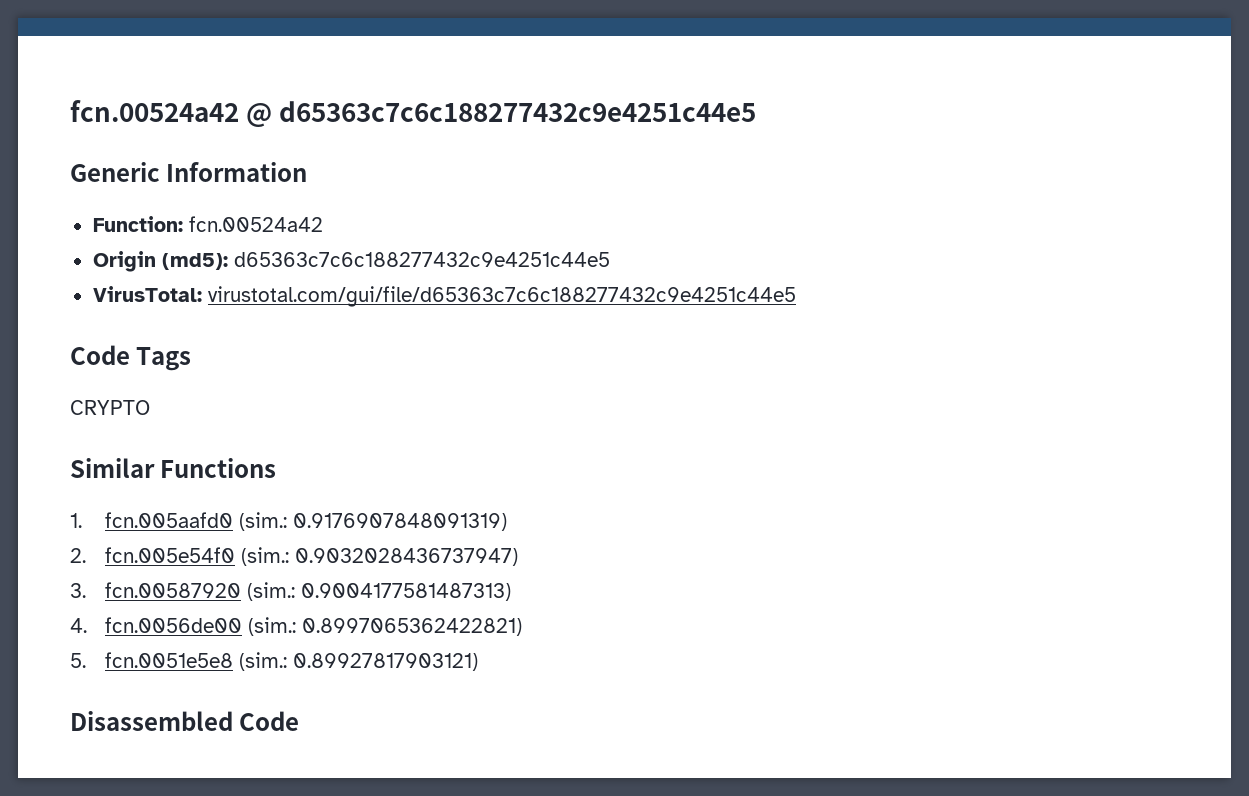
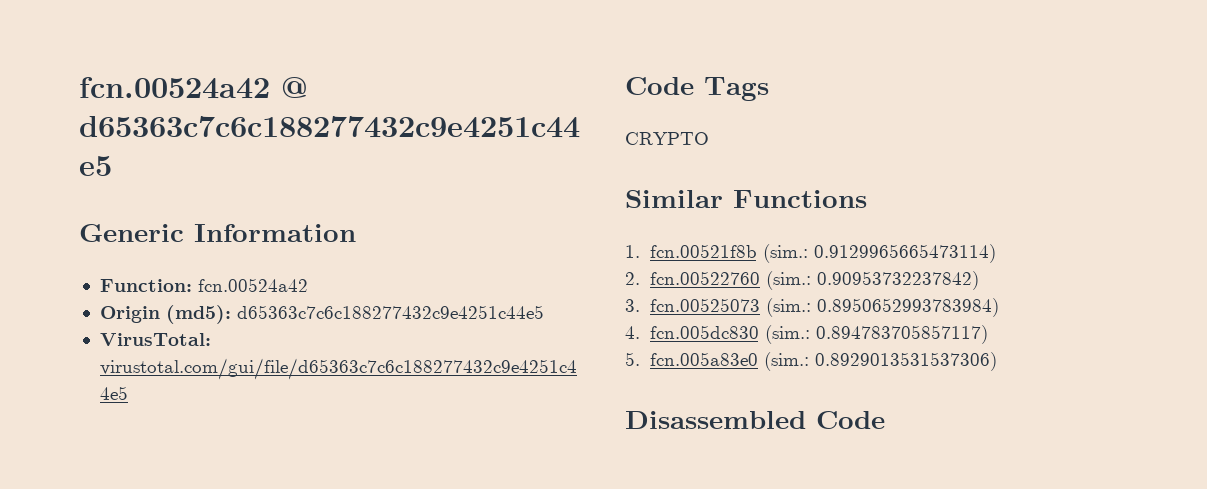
[105,512,508,531] [70,547,519,566] [70,582,512,601] [70,617,523,636] [70,652,479,671] fcn.005aafd0 (sim.: 0.9176907848091319) // 2. fcn.005e54f0 (sim.: 0.9032028436737947) // 3. fcn.00587920 (sim.: 0.9004177581487313) // 4. fcn.0056de00 (sim.: 0.8997065362422821) // 5. fcn.0051e5e8 (sim.: 0.89927817903121) -> [649,244,996,263] [625,271,979,290] [625,298,999,317] [625,325,988,344] [625,352,997,371] fcn.00521f8b (sim.: 0.9129965665473114) // 2. fcn.00522760 (sim.: 0.90953732237842) // 3. fcn.00525073 (sim.: 0.8950652993783984) // 4. fcn.005dc830 (sim.: 0.894783705857117) // 5. fcn.005a83e0 (sim.: 0.8929013531537306)

